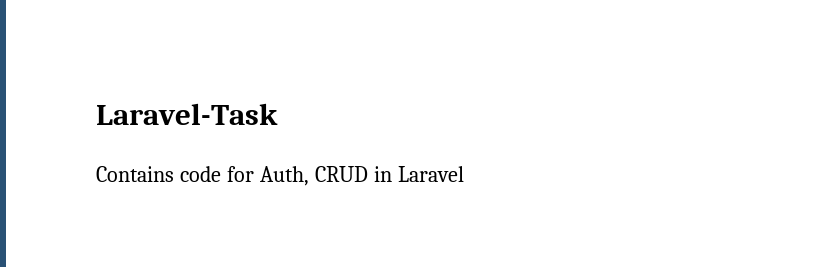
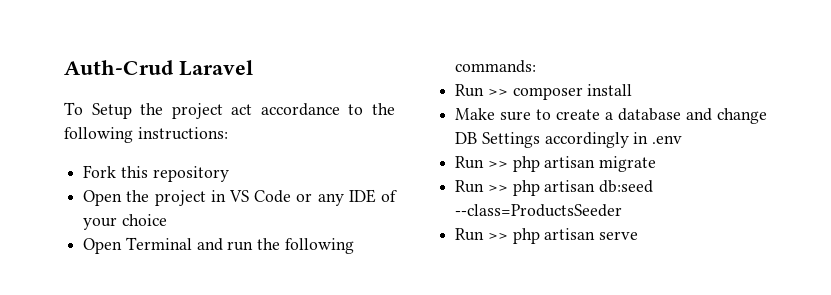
[96,103,278,125] [96,166,464,186] Laravel-Task // Contains code for Auth, CRUD in Laravel -> [64,60,253,76] [64,102,395,119] [64,127,228,143] [83,165,229,182] [83,189,397,206] [83,214,167,230] [83,237,354,254] [455,60,537,73] [455,84,633,100] [455,108,767,124] [455,132,683,148] [455,156,657,172] [455,180,654,196] [455,204,623,217] [455,228,639,244] Auth-Crud Laravel // To Setup the project act accordance to the following instructions: // Fork this repository // Open the project in VS Code or any IDE of your choice // Open Terminal and run the following commands: // Run >> composer install // Make sure to create a database and change DB Settings accordingly in .env // Run >> php artisan migrate // Run >> php artisan db:seed --class=ProductsSeeder // Run >> php artisan serve

